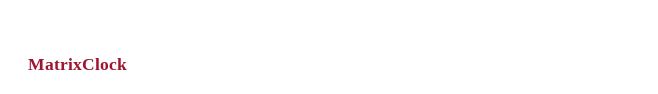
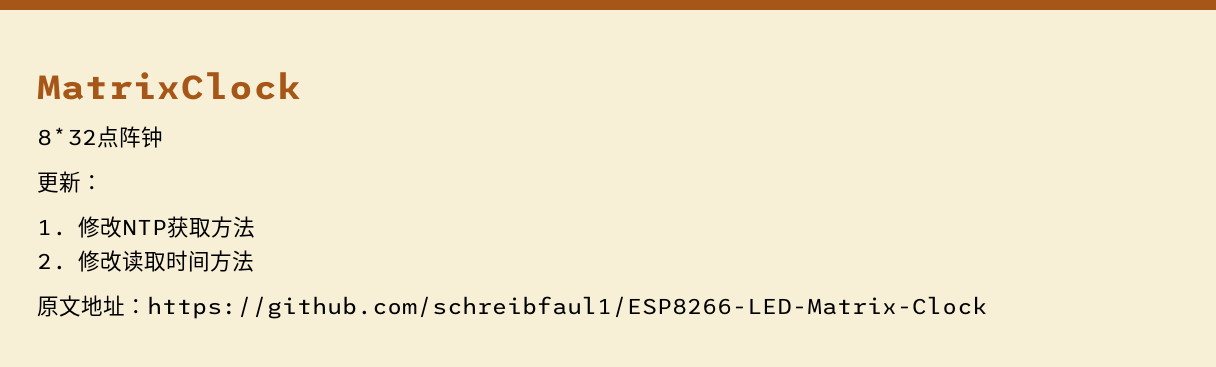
(127, 64) none -> [37,126,163,148] [37,171,103,193] [37,216,255,238] [37,250,254,272] [37,295,987,319] // 8*32点阵钟 // 更新： // 1.修改NTP获取方法 // 2.修改读取时间方法 // 原文地址：https://github.com/schreibfaul1/ESP8266-LED-Matrix-Clock

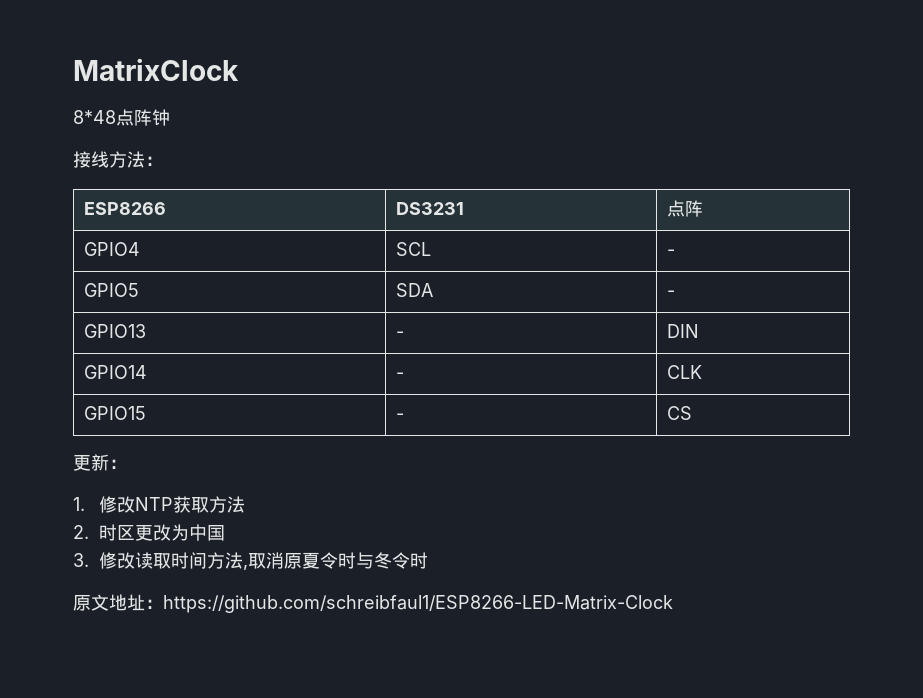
[37,127,97,146] 8*32 -> [73,110,116,124] 8*48
(163, 137) none -> [73,151,163,168] [83,202,166,215] [395,202,464,215] [666,200,703,217] [83,242,140,256] [395,242,431,256] [666,249,675,256] [83,283,139,297] [395,283,433,297] [666,290,675,297] [83,324,146,338] [395,331,404,338] [666,324,699,338] [83,365,147,379] [395,372,404,379] [666,365,702,379] [83,406,146,420] [395,413,404,420] [666,406,692,420] // 接线方法： // ESP8266 | DS3231 | 点阵 // GPIO4 | SCL | - // GPIO5 | SDA | - // GPIO13 | - | DIN // GPIO14 | - | CLK // GPIO15 | - | CS
(67, 261) none -> [98,524,225,541] [73,553,89,567] 时区更改为中国 // 3.
(254, 261) none -> [242,552,428,570] ,取消原夏令时与冬令时

